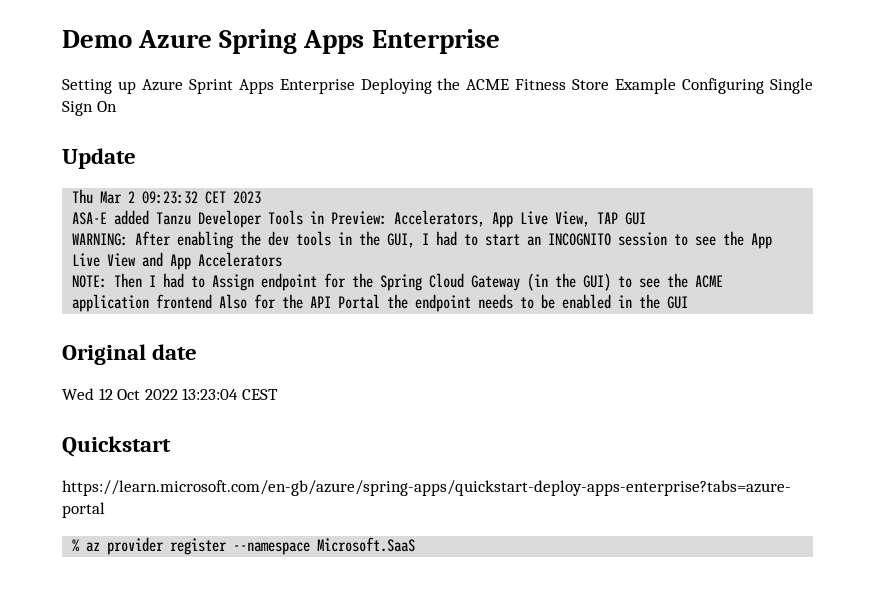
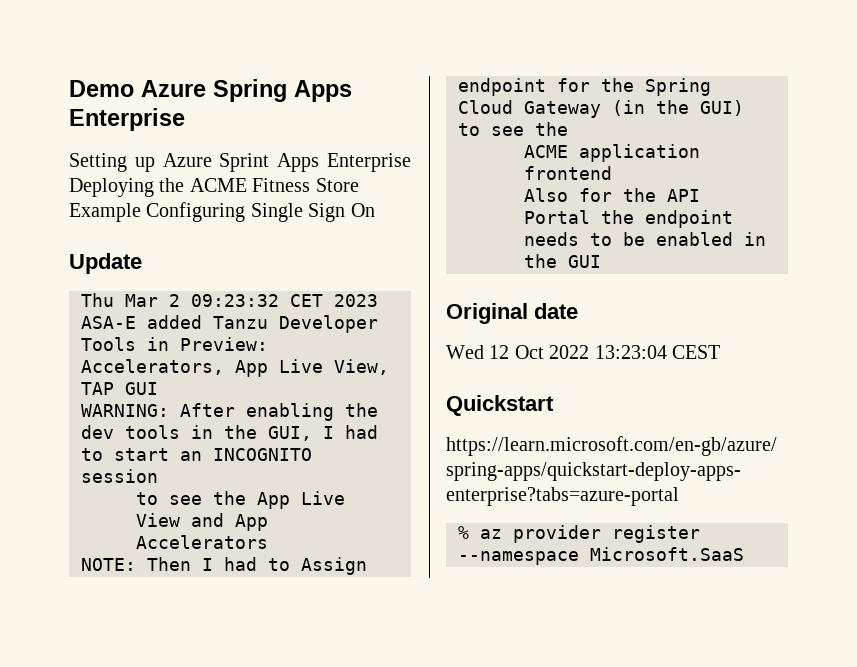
(668, 239) none -> (158, 476) //
(689, 280) none -> (568, 129) //
(213, 301) none -> (612, 173) //

